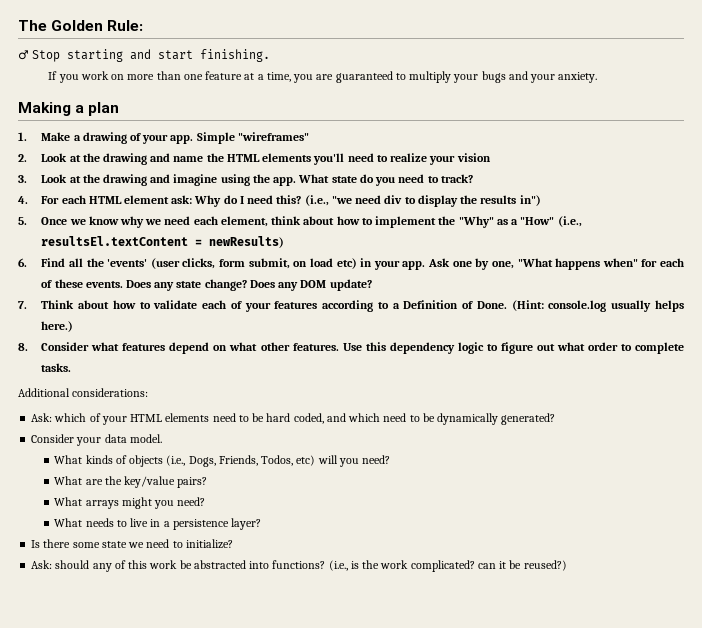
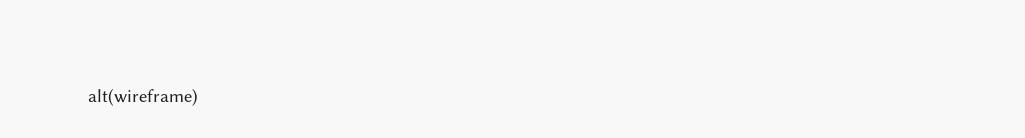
[18,20,144,31] [18,49,271,62] [48,71,598,83] [18,102,120,116] [18,132,309,144] [18,153,491,165] [18,174,473,186] [18,195,541,207] [18,216,582,228] [41,236,285,248] [18,258,684,270] [41,279,372,291] [18,300,684,312] [41,321,74,332] [18,342,684,354] [41,363,72,372] [18,388,149,397] [31,413,556,425] [31,434,162,446] [54,455,391,467] [54,476,208,488] [54,497,206,509] [54,518,262,530] [31,539,233,549] [31,560,567,572] The Golden Rule: // ♂ Stop starting and start finishing. // If you work on more than one feature at a time, you are guaranteed to multiply your bugs and your anxiety. // Making a plan // 1. Make a drawing of your app. Simple "wireframes" // 2. Look at the drawing and name the HTML elements you'll need to realize your vision // 3. Look at the drawing and imagine using the app. What state do you need to track? // 4. For each HTML element ask: Why do I need this? (i.e., "we need div to display the results in") // 5. Once we know why we need each element, think about how to implement the "Why" as a "How" (i.e., resultsEl.textContent = newResults) // 6. Find all the 'events' (user clicks, form submit, on load etc) in your app. Ask one by one, "What happens when" for each of these events. Does any state change? Does any DOM update? // 7. Think about how to validate each of your features according to a Definition of Done. (Hint: console.log usually helps here.) // 8. Consider what features depend on what other features. Use this dependency logic to figure out what order to complete tasks. // Additional considerations: // Ask: which of your HTML elements need to be hard coded, and which need to be dynamically generated? // Consider your data model. // What kinds of objects (i.e., Dogs, Friends, Todos, etc) will you need? // What are the key/value pairs? // What arrays might you need? // What needs to live in a persistence layer? // Is there some state we need to initialize? // Ask: should any of this work be abstracted into functions? (i.e., is the work complicated? can it be reused?) -> [88,88,198,106] alt(wireframe)

